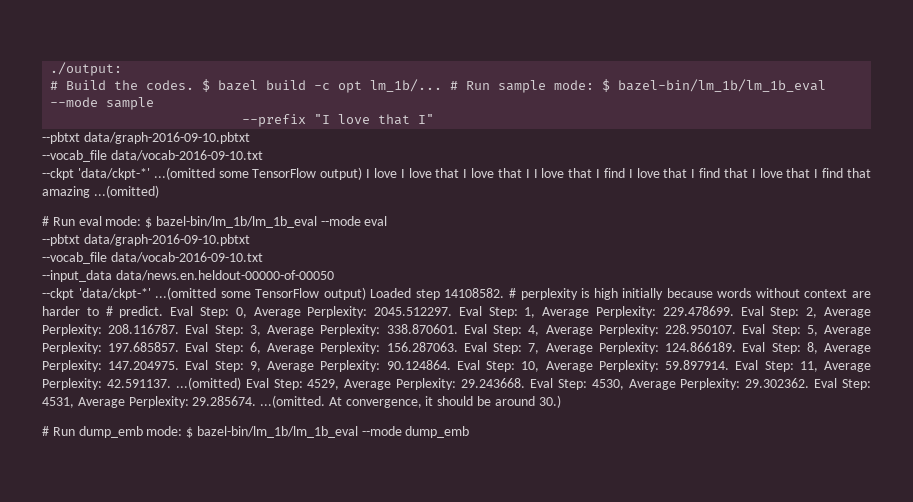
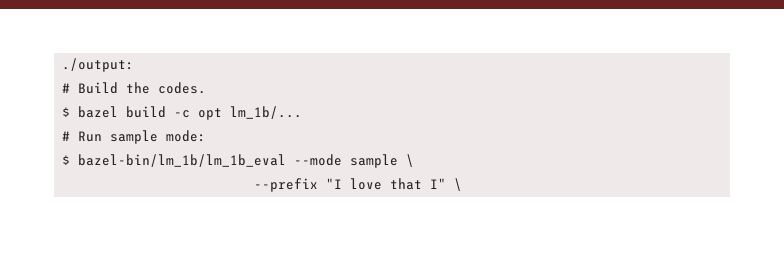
(195, 85) none -> (207, 88) //
(443, 85) none -> (303, 112) //
(595, 85) none -> (207, 136) //
(155, 103) none -> [406,154,415,167] \
[42,132,250,144] [42,150,263,162] [42,167,872,180] [42,185,159,198] [42,216,388,228] [42,234,250,246] [42,252,263,264] [42,270,334,282] [42,287,871,300] [42,306,871,318] [42,324,872,336] [42,342,872,354] [42,360,872,372] [42,377,871,390] [42,395,561,408] [42,426,470,438] // --pbtxt data/graph-2016-09-10.pbtxt // --vocab_file data/vocab-2016-09-10.txt // --ckpt 'data/ckpt-*' ...(omitted some TensorFlow output) I love I love that I love that I I love that I find I love that I find that I love that I find that amazing ...(omitted) // # Run eval mode: $ bazel-bin/lm_1b/lm_1b_eval --mode eval // --pbtxt data/graph-2016-09-10.pbtxt // --vocab_file data/vocab-2016-09-10.txt // --input_data data/news.en.heldout-00000-of-00050 // --ckpt 'data/ckpt-*' ...(omitted some TensorFlow output) Loaded step 14108582. # perplexity is high initially because words without context are harder to # predict. Eval Step: 0, Average Perplexity: 2045.512297. Eval Step: 1, Average Perplexity: 229.478699. Eval Step: 2, Average Perplexity: 208.116787. Eval Step: 3, Average Perplexity: 338.870601. Eval Step: 4, Average Perplexity: 228.950107. Eval Step: 5, Average Perplexity: 197.685857. Eval Step: 6, Average Perplexity: 156.287063. Eval Step: 7, Average Perplexity: 124.866189. Eval Step: 8, Average Perplexity: 147.204975. Eval Step: 9, Average Perplexity: 90.124864. Eval Step: 10, Average Perplexity: 59.897914. Eval Step: 11, Average Perplexity: 42.591137. ...(omitted) Eval Step: 4529, Average Perplexity: 29.243668. Eval Step: 4530, Average Perplexity: 29.302362. Eval Step: 4531, Average Perplexity: 29.285674. ...(omitted. At convergence, it should be around 30.) // # Run dump_emb mode: $ bazel-bin/lm_1b/lm_1b_eval --mode dump_emb -> [454,178,463,191] \

